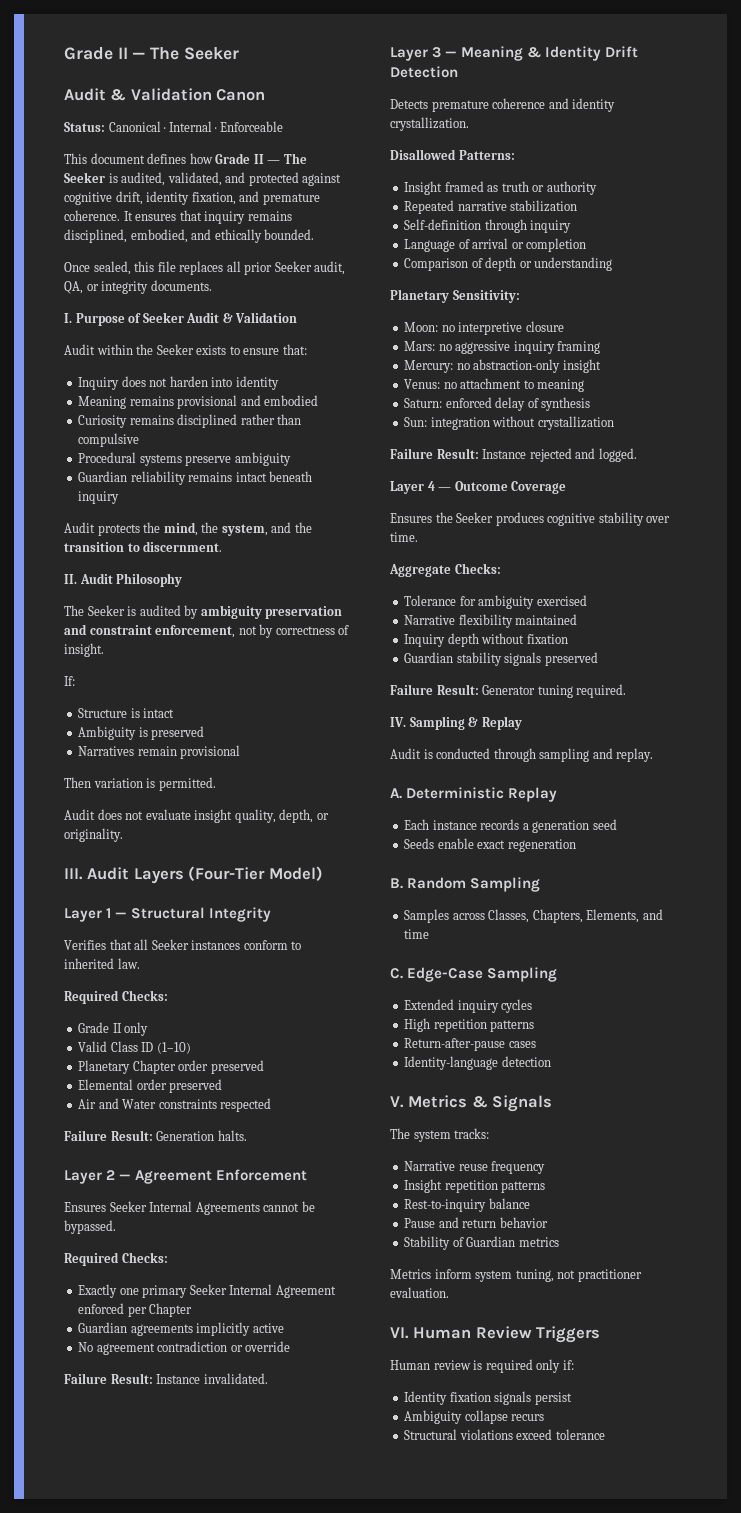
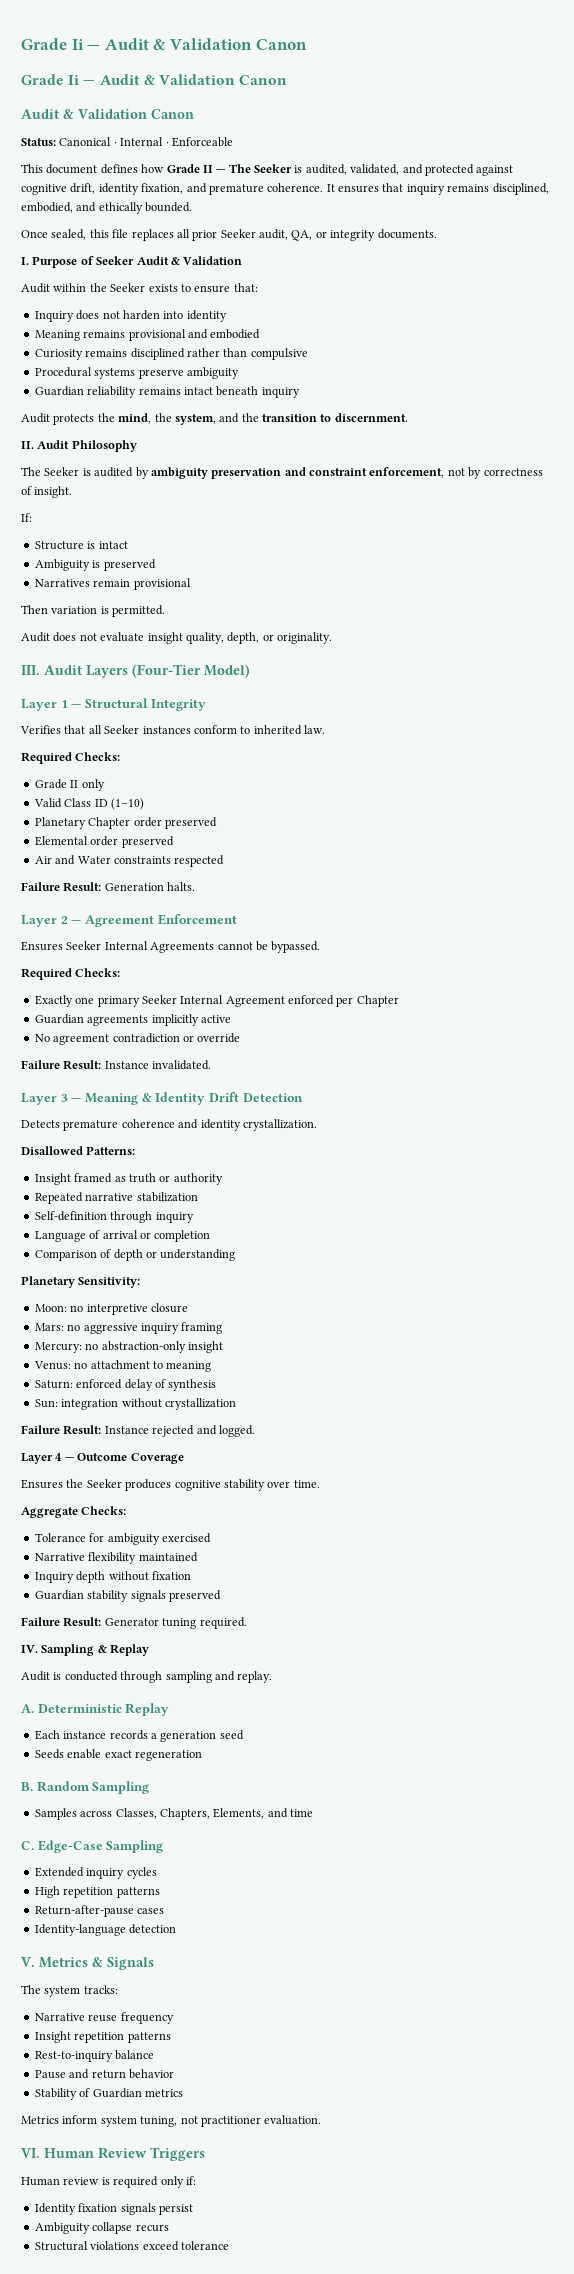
[64,47,239,60] Grade II — The Seeker -> [21,38,307,50] [21,74,288,85] Grade Ii — Audit & Validation Canon // Grade Ii — Audit & Validation Canon

